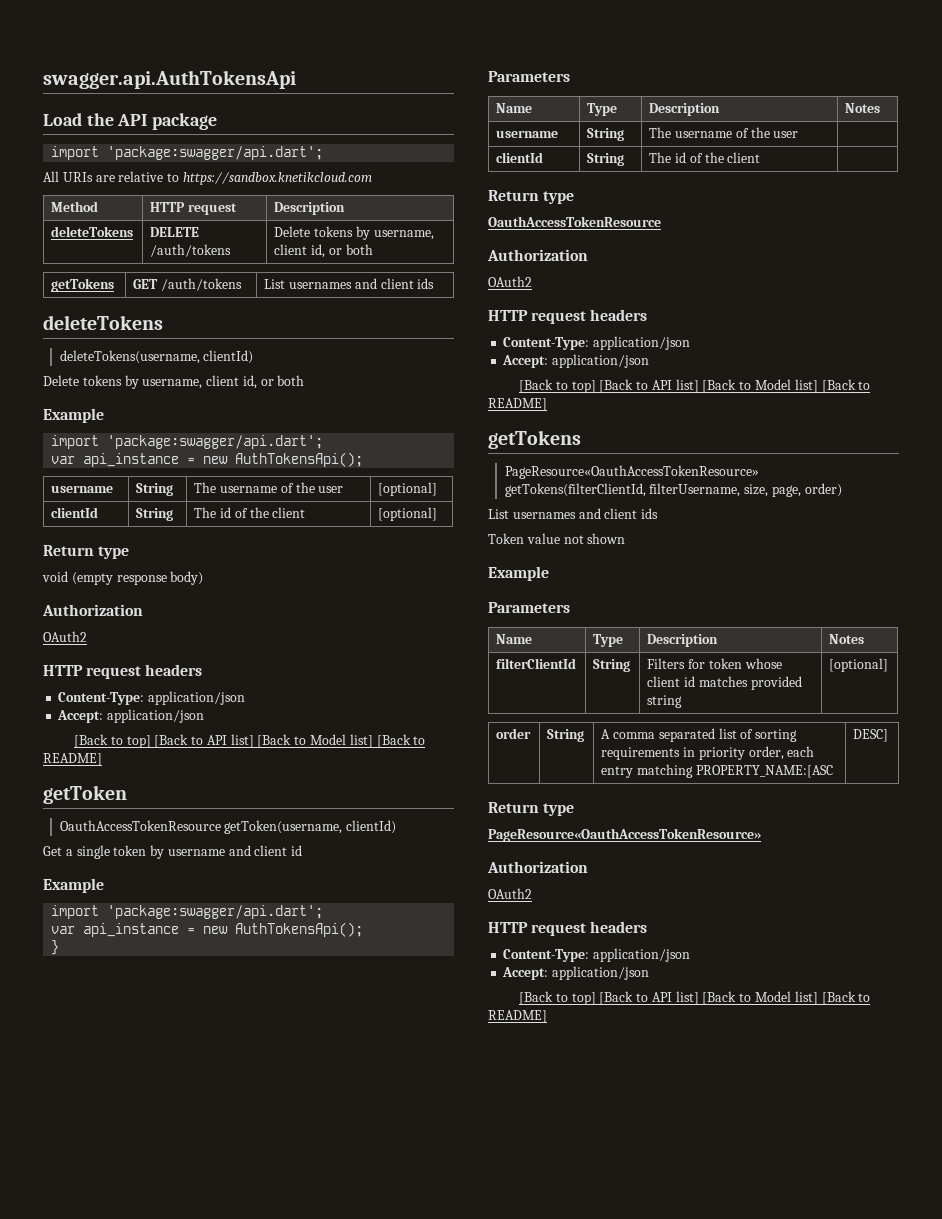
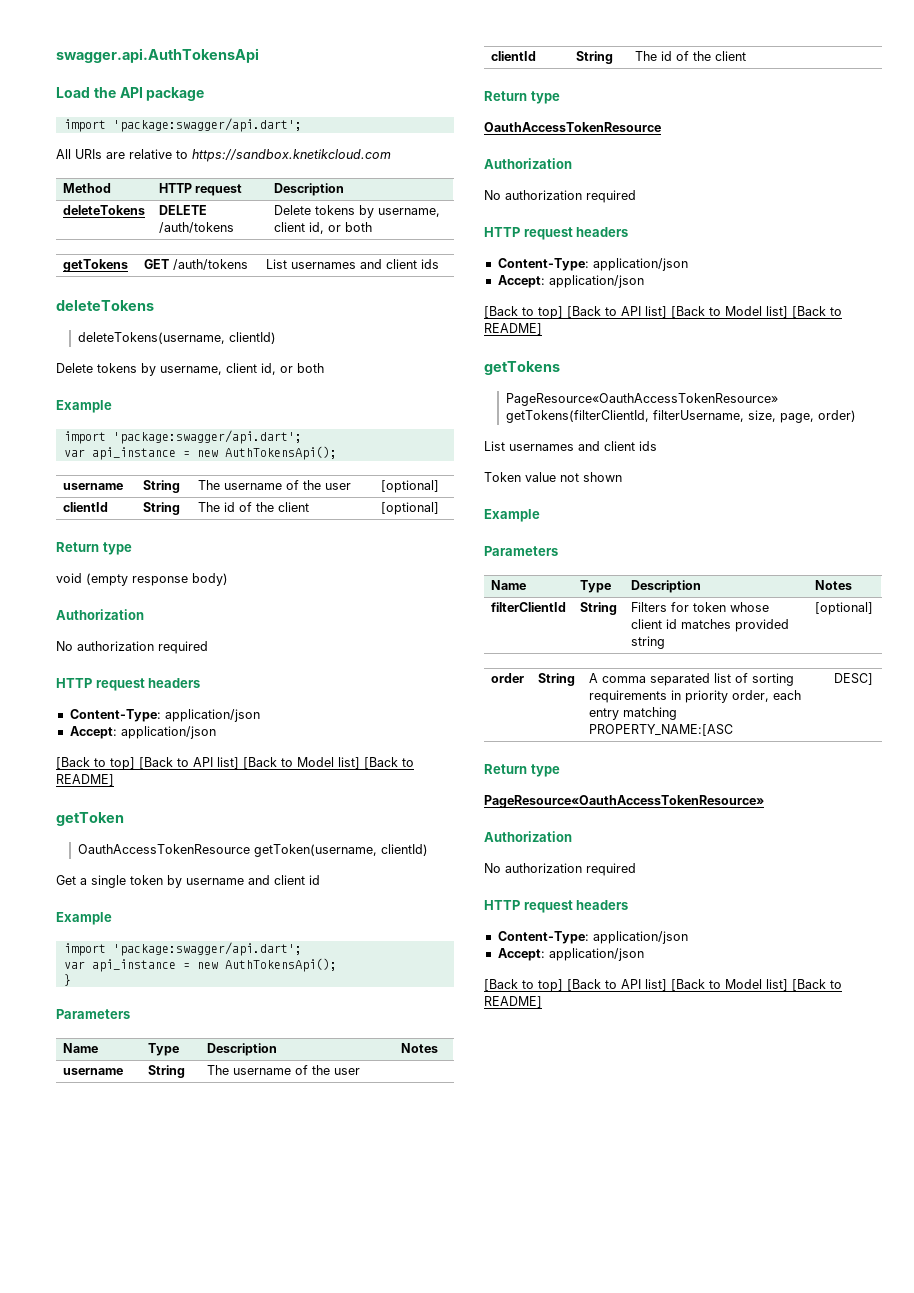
[43,631,87,642] OAuth2 -> [56,641,208,654] No authorization required
[488,276,532,287] OAuth2 -> [484,190,636,203] No authorization required
[488,888,532,899] OAuth2 -> [484,863,636,876] No authorization required

